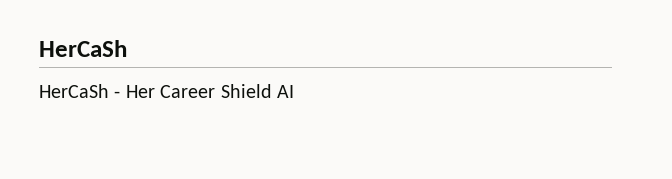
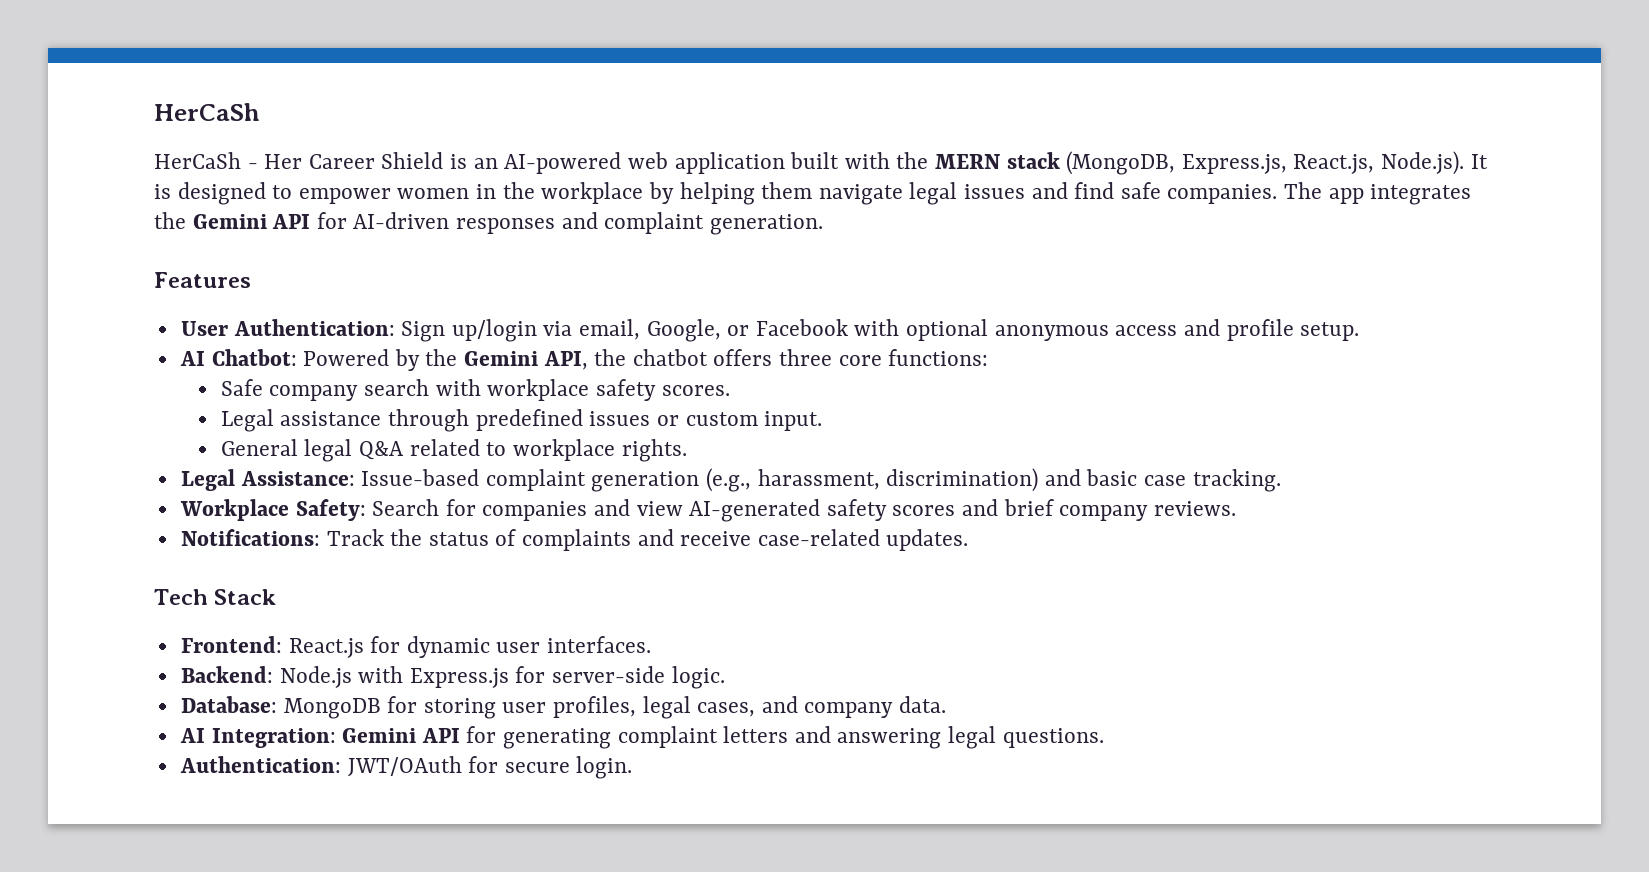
[277,85,294,98] AI -> [450,151,1488,175] [154,182,1472,205] [154,212,823,235] [154,272,251,288] [180,319,1360,342] [179,349,989,371] [220,379,730,401] [220,409,823,432] [220,439,687,462] [180,468,1281,492] [179,499,1236,522] [180,529,969,551] [154,589,277,605] [180,636,652,658] [180,666,725,689] [180,696,947,719] [179,726,1104,749] [179,756,633,779] is an AI-powered web application built with the MERN stack (MongoDB, Express.js, React.js, Node.js). It is designed to empower women in the workplace by helping them navigate legal issues and find safe companies. The app integrates the Gemini API for AI-driven responses and complaint generation. // Features // User Authentication: Sign up/login via email, Google, or Facebook with optional anonymous access and profile setup. // AI Chatbot: Powered by the Gemini API, the chatbot offers three core functions: // Safe company search with workplace safety scores. // Legal assistance through predefined issues or custom input. // General legal Q&A related to workplace rights. // Legal Assistance: Issue-based complaint generation (e.g., harassment, discrimination) and basic case tracking. // Workplace Safety: Search for companies and view AI-generated safety scores and brief company reviews. // Notifications: Track the status of complaints and receive case-related updates. // Tech Stack // Frontend: React.js for dynamic user interfaces. // Backend: Node.js with Express.js for server-side logic. // Database: MongoDB for storing user profiles, legal cases, and company data. // AI Integration: Gemini API for generating complaint letters and answering legal questions. // Authentication: JWT/OAuth for secure login.

